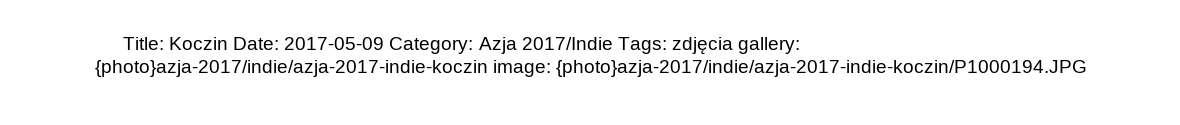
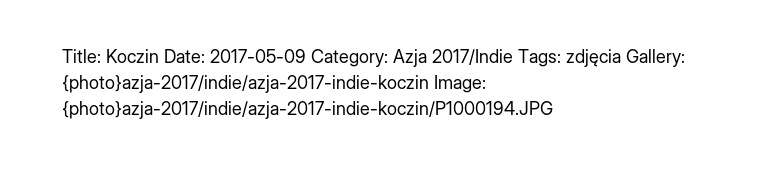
[738,37,801,54] [95,60,552,77] gallery: {photo}azja-2017/indie/azja-2017-indie-koczin image: -> [626,49,685,67] [62,75,486,93] Gallery: {photo}azja-2017/indie/azja-2017-indie-koczin Image:

